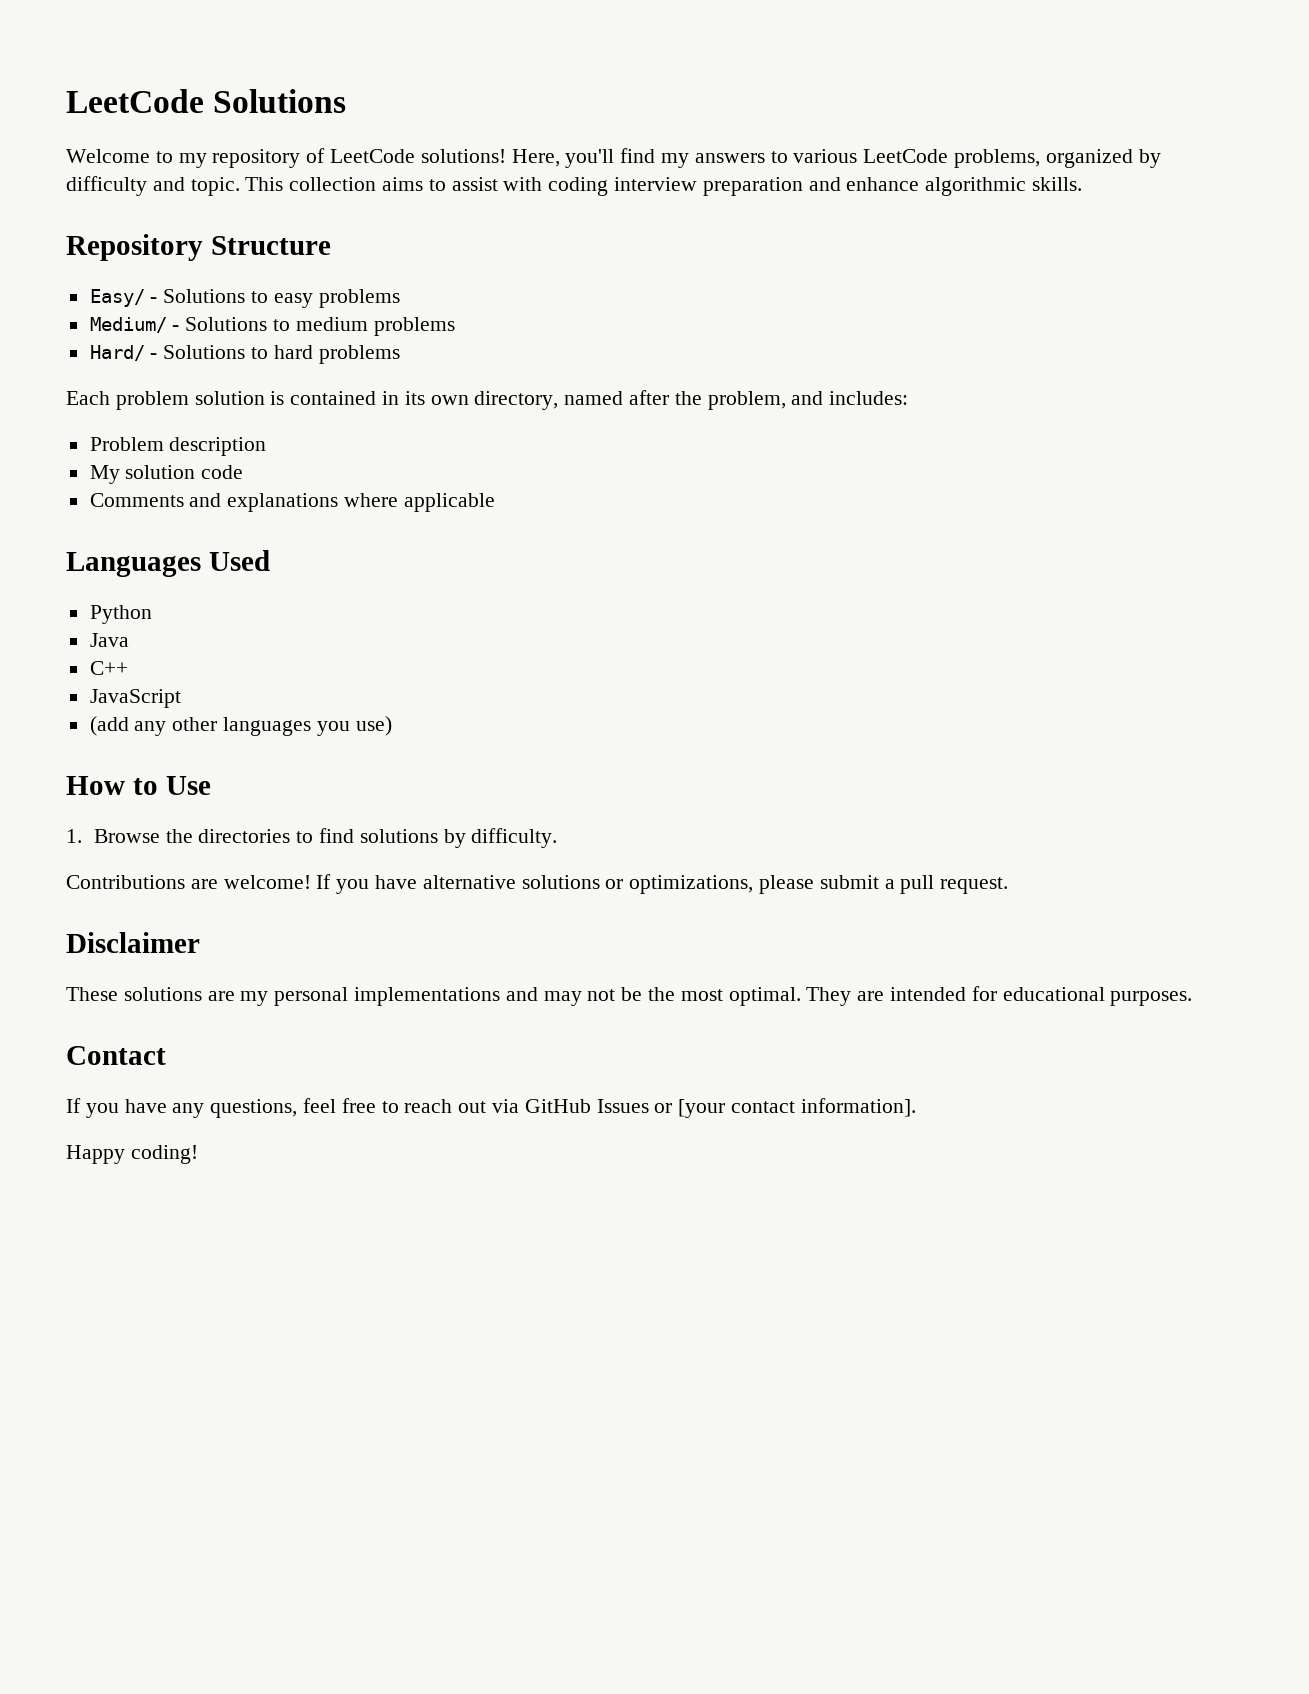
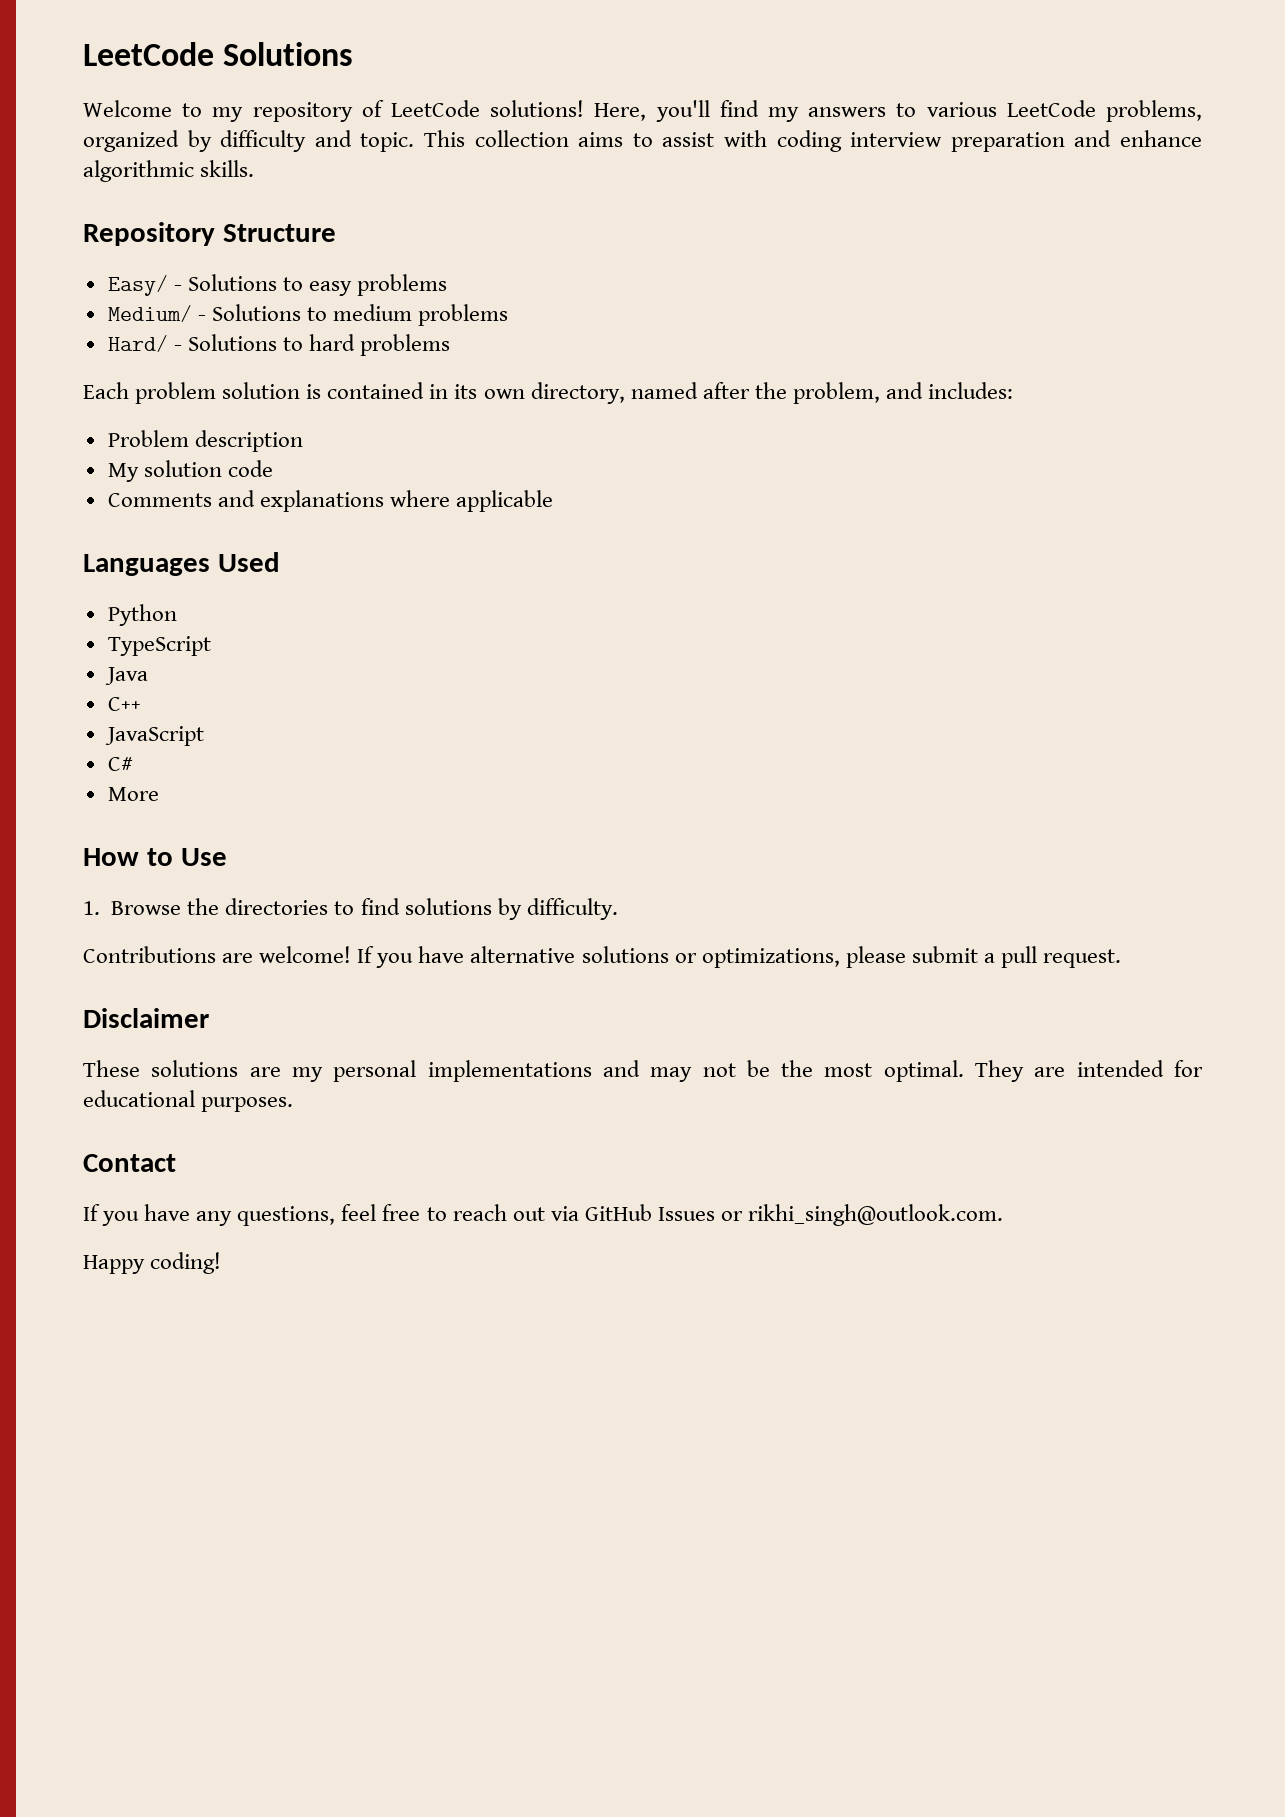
(152, 614) none -> [107,636,211,656] // TypeScript
[89,716,392,736] (add any other languages you use) -> [107,757,133,771] [107,787,159,801] C# // More
[678,1098,916,1118] [your contact information]. -> [748,1204,1004,1226] rikhi_singh@outlook.com.

